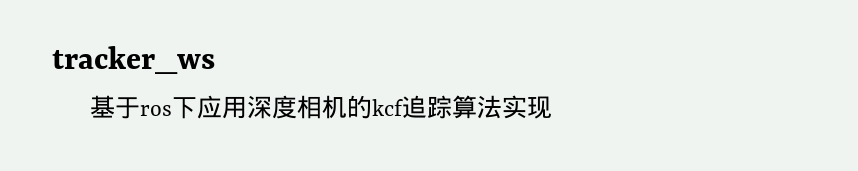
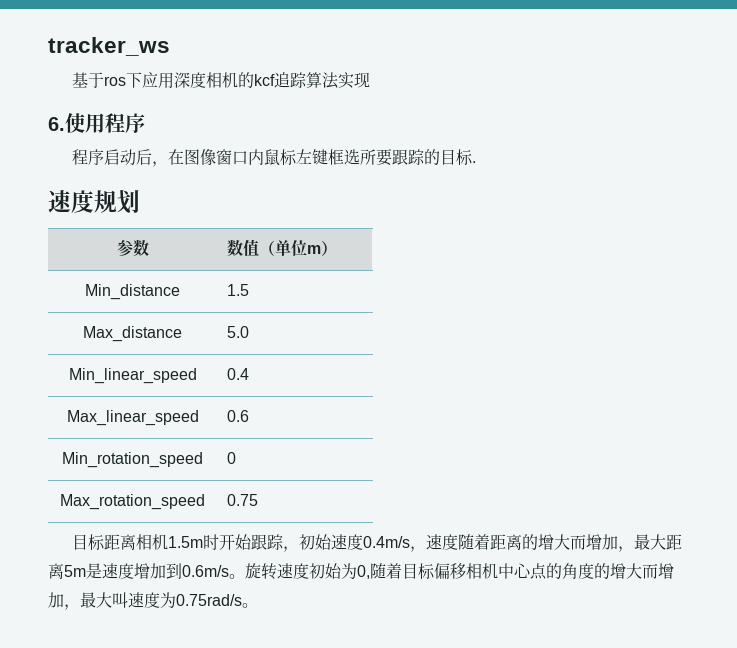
(553, 107) none -> [48,113,145,133] [72,149,477,167] [48,190,140,214] [116,239,149,257] [227,239,338,257] [85,284,180,300] [227,284,250,296] [83,326,182,342] [227,326,250,338] [68,368,197,384] [227,368,250,380] [66,410,199,426] [227,410,250,422] [61,452,203,468] [227,452,237,464] [59,494,205,510] [227,494,259,506] [72,534,683,552] [48,563,674,580] [48,592,258,610] // 6.使用程序 // 程序启动后，在图像窗口内鼠标左键框选所要跟踪的目标. // 速度规划 // 参数 | 数值（单位m） // Min_distance | 1.5 // Max_distance | 5.0 // Min_linear_speed | 0.4 // Max_linear_speed | 0.6 // Min_rotation_speed | 0 // Max_rotation_speed | 0.75 // 目标距离相机1.5m时开始跟踪，初始速度0.4m/s，速度随着距离的增大而增加，最大距离5m是速度增加到0.6m/s。旋转速度初始为0,随着目标偏移相机中心点的角度的增大而增加，最大叫速度为0.75rad/s。

